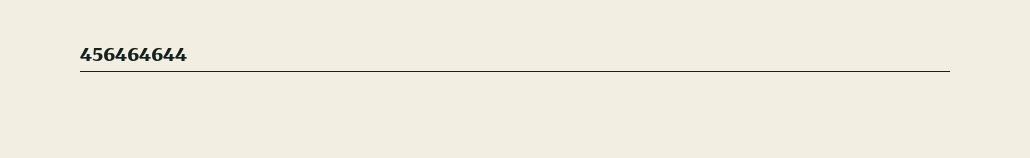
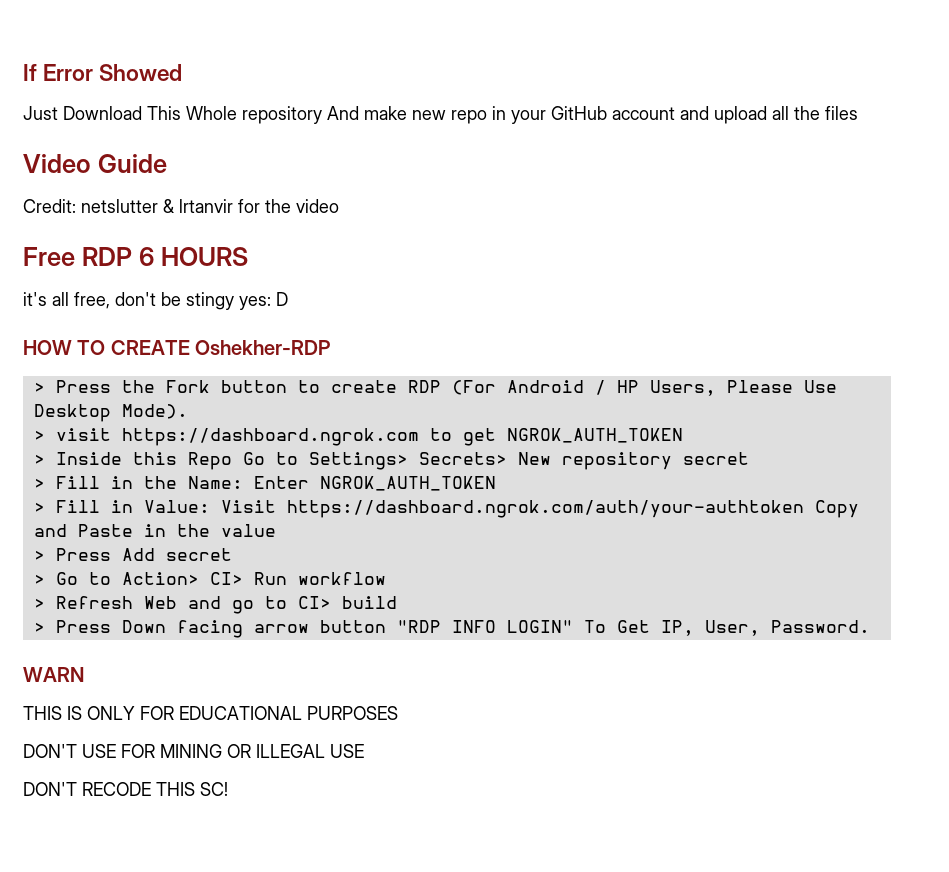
[80,47,187,61] 456464644 -> [23,64,183,81] [23,106,858,124] [23,154,167,173] [23,199,339,213] [23,247,248,266] [23,292,288,310] [23,340,332,355] [33,380,837,396] [33,404,188,422] [33,428,683,446] [33,452,749,470] [33,476,496,491] [33,500,859,518] [33,524,276,537] [33,548,232,561] [33,572,386,585] [33,596,397,614] [33,620,870,638] [23,667,84,682] [23,706,398,720] [23,744,364,758] [23,782,228,796] If Error Showed // Just Download This Whole repository And make new repo in your GitHub account and upload all the files // Video Guide // Credit: netslutter & lrtanvir for the video // Free RDP 6 HOURS // it's all free, don't be stingy yes: D // HOW TO CREATE Oshekher-RDP // > Press the Fork button to create RDP (For Android / HP Users, Please Use Desktop Mode). // > visit https://dashboard.ngrok.com to get NGROK_AUTH_TOKEN // > Inside this Repo Go to Settings> Secrets> New repository secret // > Fill in the Name: Enter NGROK_AUTH_TOKEN // > Fill in Value: Visit https://dashboard.ngrok.com/auth/your-authtoken Copy and Paste in the value // > Press Add secret // > Go to Action> CI> Run workflow // > Refresh Web and go to CI> build // > Press Down facing arrow button "RDP INFO LOGIN" To Get IP, User, Password. // WARN // THIS IS ONLY FOR EDUCATIONAL PURPOSES // DON'T USE FOR MINING OR ILLEGAL USE // DON'T RECODE THIS SC!

